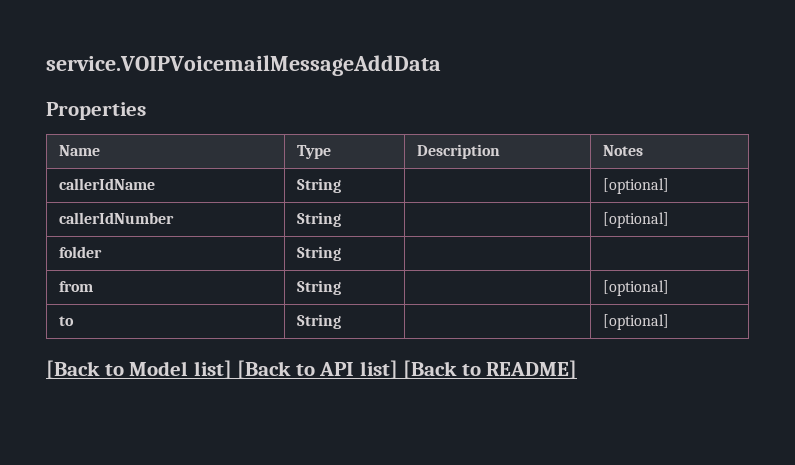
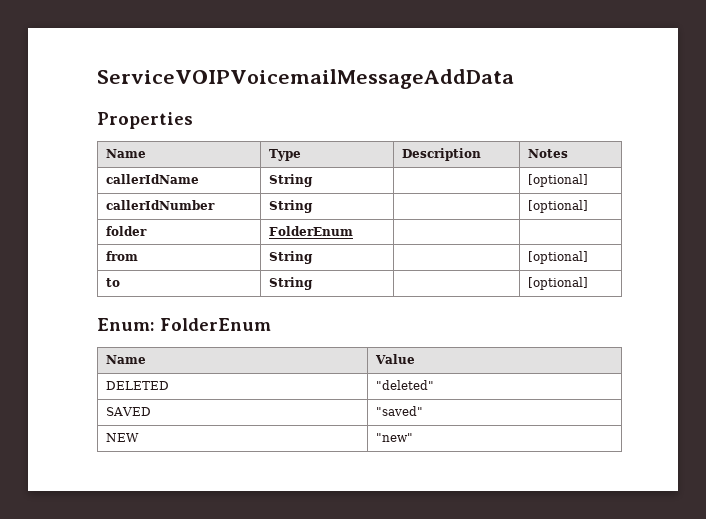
[46,55,441,76] service.VOIPVoicemailMessageAddData -> [97,69,514,89] ServiceVOIPVoicemailMessageAddData
[297,246,342,261] String -> [268,226,353,236] FolderEnum
[46,360,578,379] [Back to Model list] [Back to API list] [Back to README] -> [97,318,271,331] [105,355,146,364] [374,354,415,364] [105,381,169,390] [375,380,434,390] [105,407,151,416] [375,406,423,416] [105,433,139,442] [375,433,413,442] Enum: FolderEnum // Name | Value // DELETED | "deleted" // SAVED | "saved" // NEW | "new"

